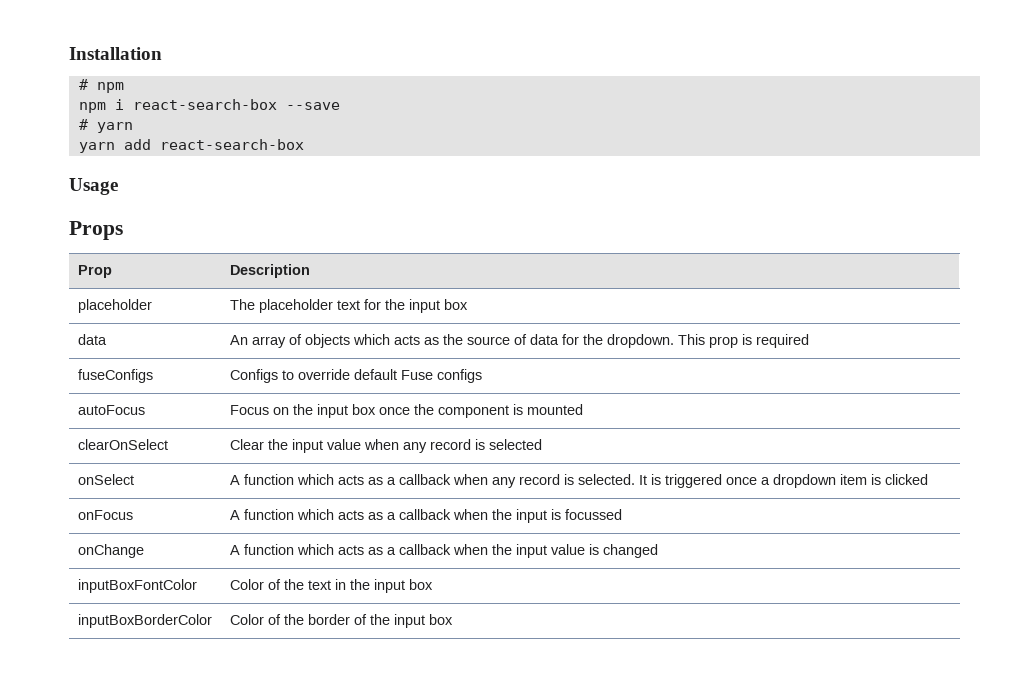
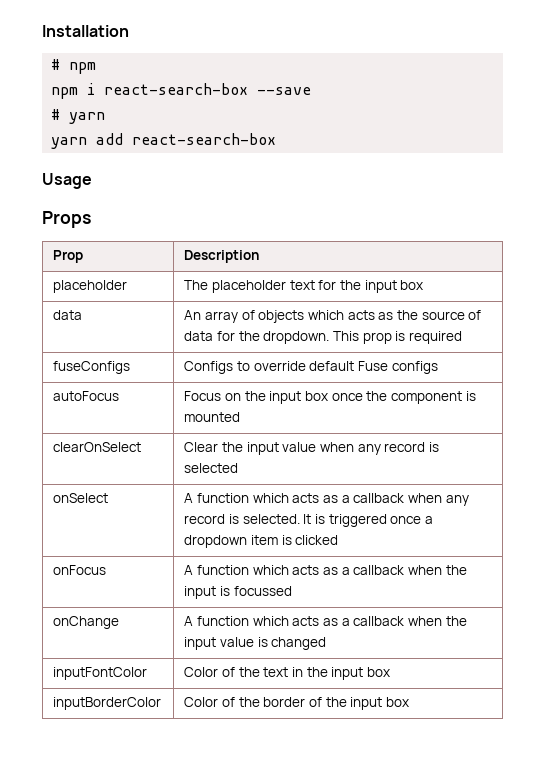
[77,579,197,593] inputBoxFontColor -> [53,667,148,680] inputFontColor
[77,614,212,628] inputBoxBorderColor -> [53,697,162,710] inputBorderColor

